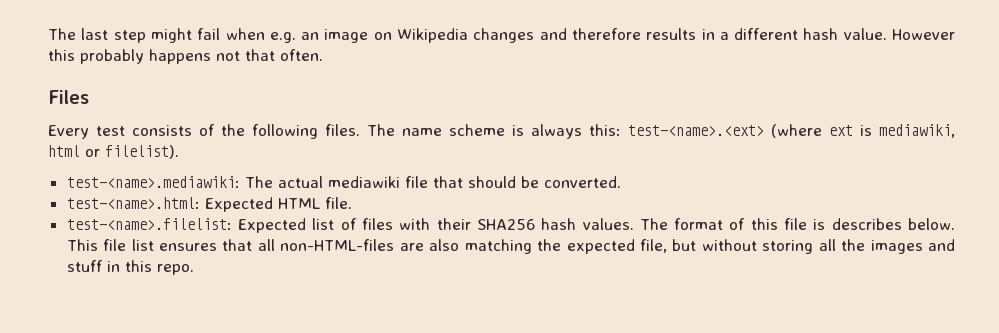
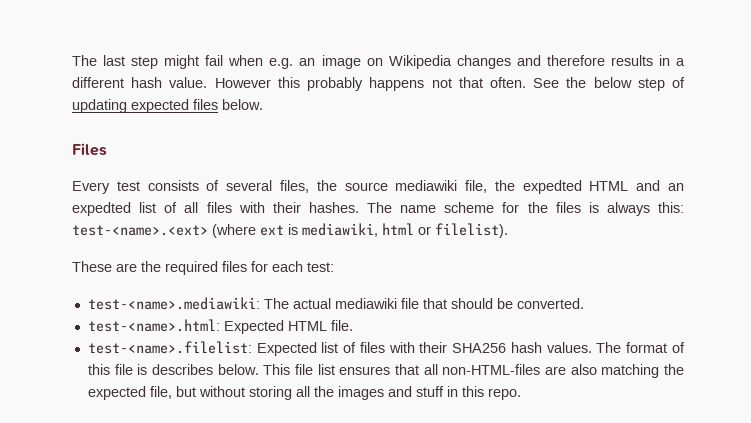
(323, 55) none -> [533,77,685,91] [72,99,263,113] See the below step of updating expected files below.
[221,124,505,139] the following files. The name scheme -> [226,180,684,194] [72,202,581,216] several files, the source mediawiki file, the expedted HTML and an expedted list of all files with their hashes. The name scheme for the files
(179, 152) none -> [72,261,334,275] // These are the required files for each test:

